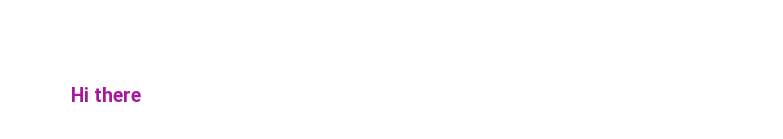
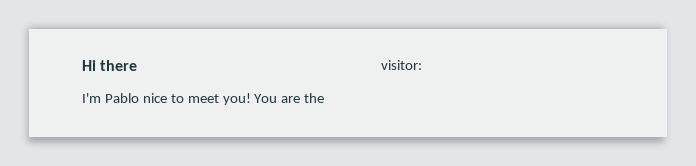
(142, 94) none -> [82,93,325,105] [381,60,422,70] // I'm Pablo nice to meet you! You are the visitor:

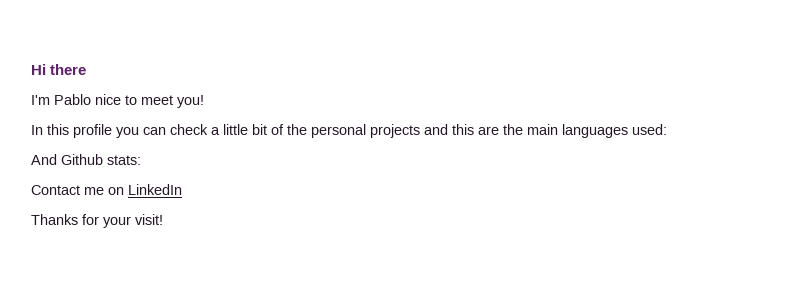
[254,93,325,103] [381,60,422,70] You are the visitor: -> [31,124,667,138] [31,154,141,165] [31,184,182,195] [31,214,163,228] // In this profile you can check a little bit of the personal projects and this are the main languages used: // And Github stats: // Contact me on LinkedIn // Thanks for your visit!

